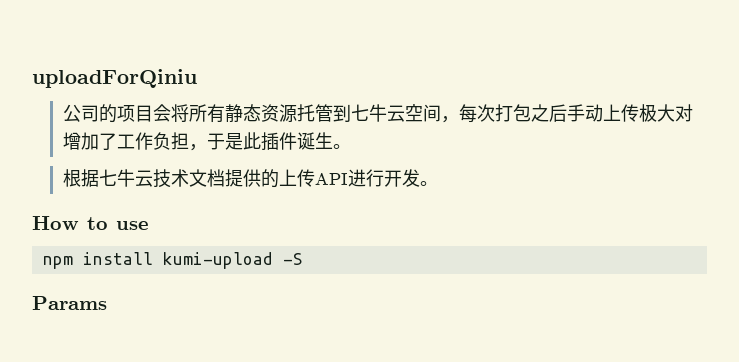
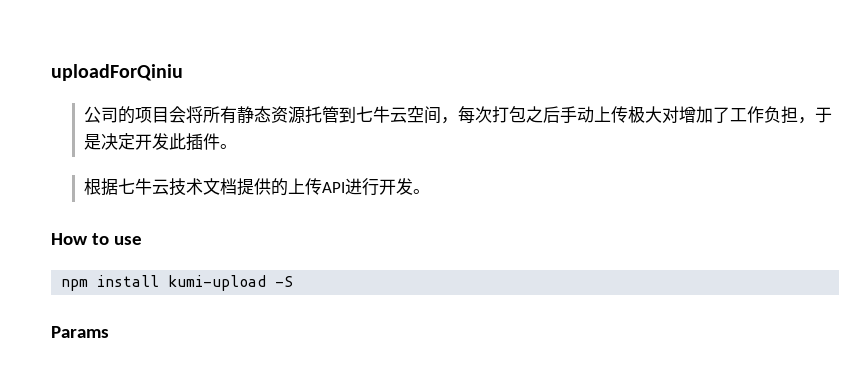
[242,132,333,151] 此插件诞生 -> [100,133,220,151] 决定开发此插件

